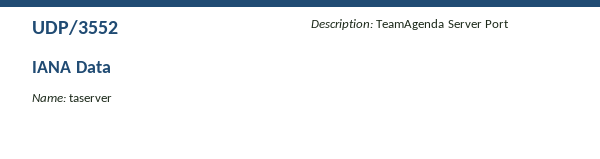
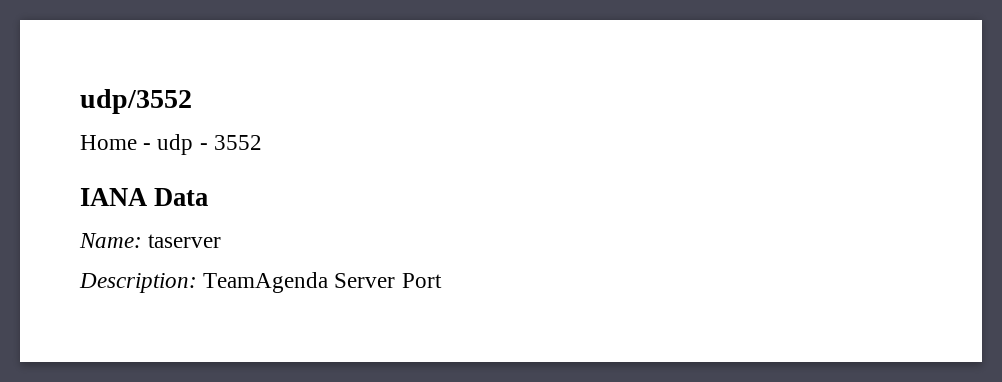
[32,20,118,35] UDP/3552 -> [80,89,192,114] [80,134,262,155] udp/3552 // Home - udp - 3552

